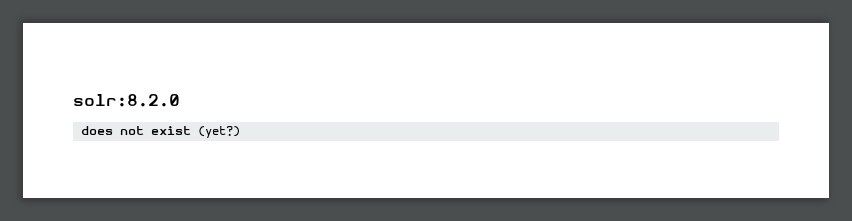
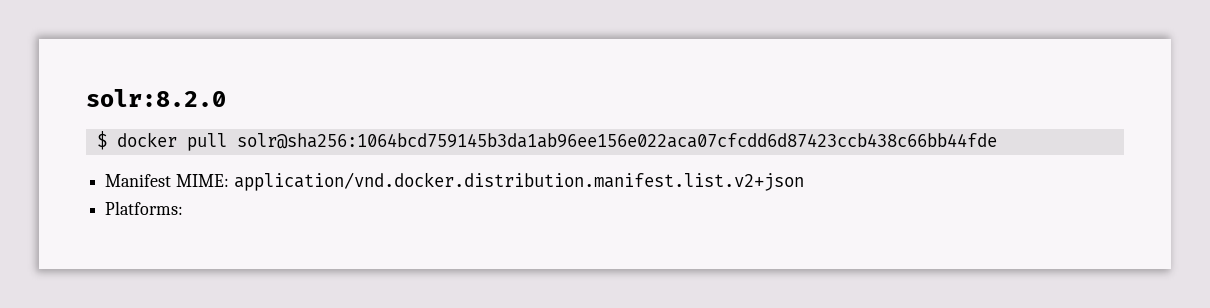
[81,126,241,138] does not exist (yet?) -> [96,131,997,151] [105,172,804,191] [105,201,184,215] $ docker pull solr@sha256:1064bcd759145b3da1ab96ee156e022aca07cfcdd6d87423ccb438c66bb44fde // Manifest MIME: application/vnd.docker.distribution.manifest.list.v2+json // Platforms:

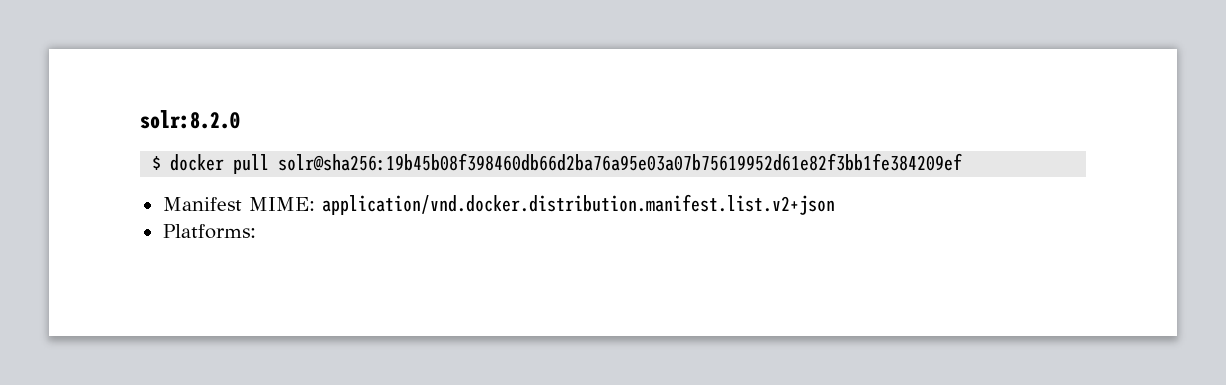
[236,133,997,149] solr@sha256:1064bcd759145b3da1ab96ee156e022aca07cfcdd6d87423ccb438c66bb44fde -> [278,153,963,171] solr@sha256:19b45b08f398460db66d2ba76a95e03a07b75619952d61e82f3bb1fe384209ef

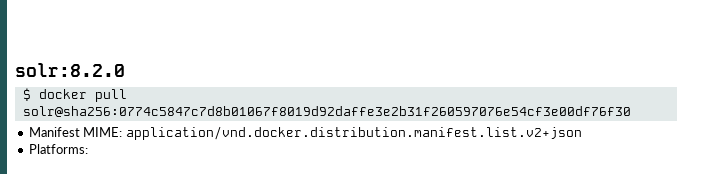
[278,153,963,171] solr@sha256:19b45b08f398460db66d2ba76a95e03a07b75619952d61e82f3bb1fe384209ef -> [22,106,631,117] solr@sha256:0774c5847c7d8b01067f8019d92daffe3e2b31f260597076e54cf3e00df76f30

